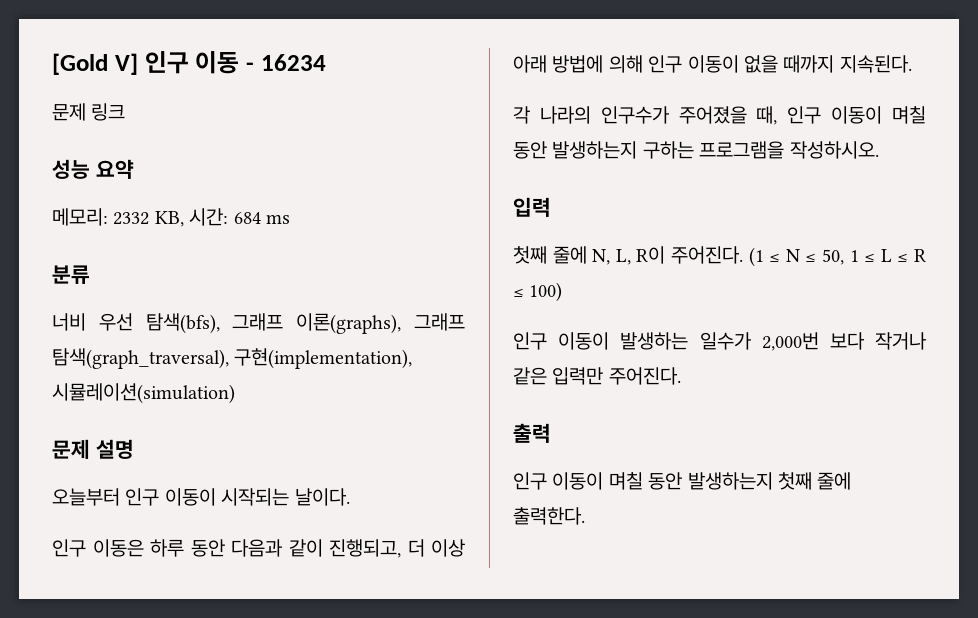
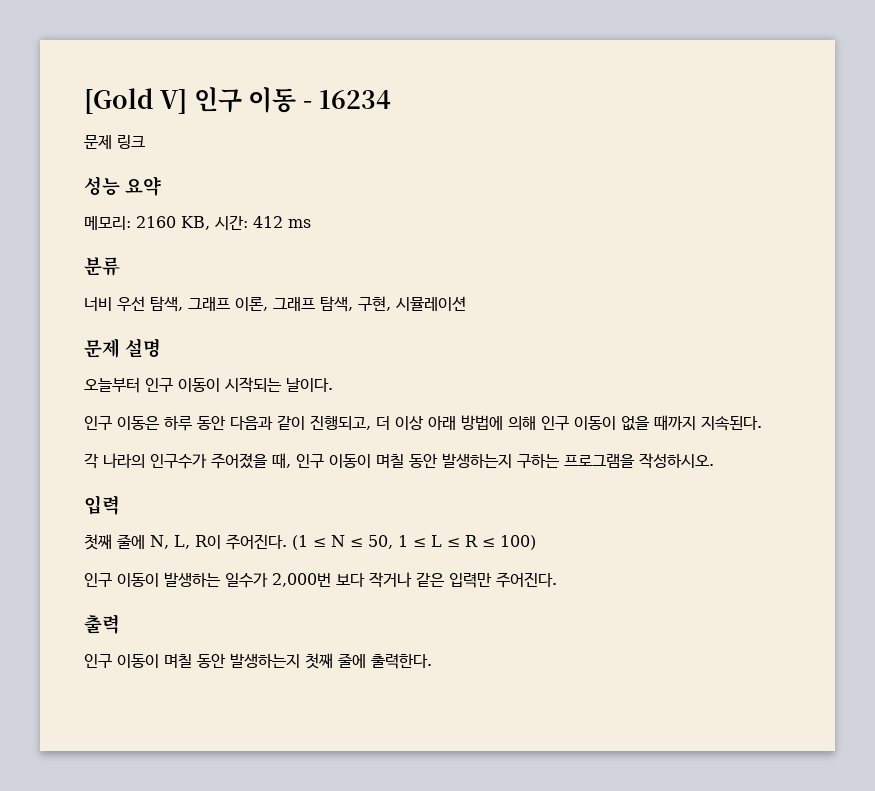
[113,212,150,225] 2332 -> [136,216,176,228] 2160
[233,212,261,224] 684 -> [253,216,283,228] 412
[145,313,466,334] [52,348,413,369] [52,383,235,404] 탐색(bfs), 그래프 이론(graphs), 그래프 탐색(graph_traversal), 구현(implementation), 시뮬레이션(simulation) -> [150,296,466,312] 탐색, 그래프 이론, 그래프 탐색, 구현, 시뮬레이션

